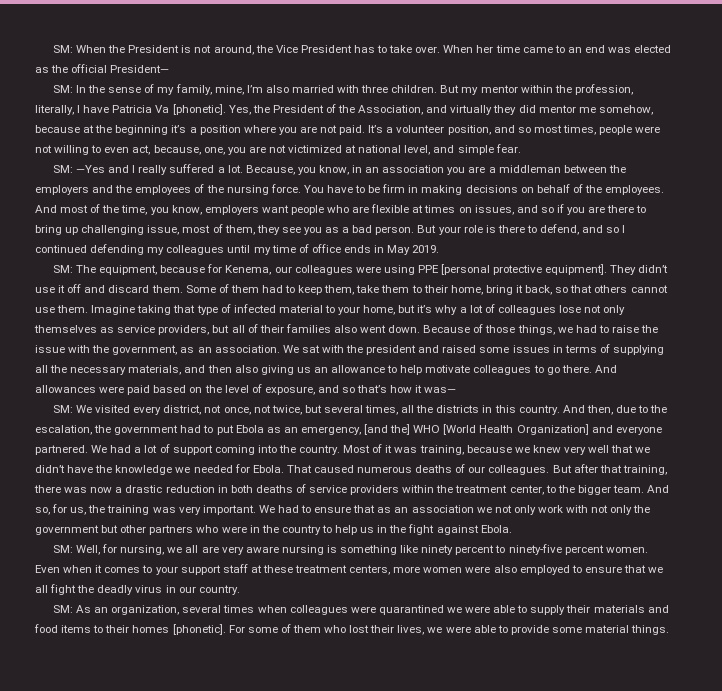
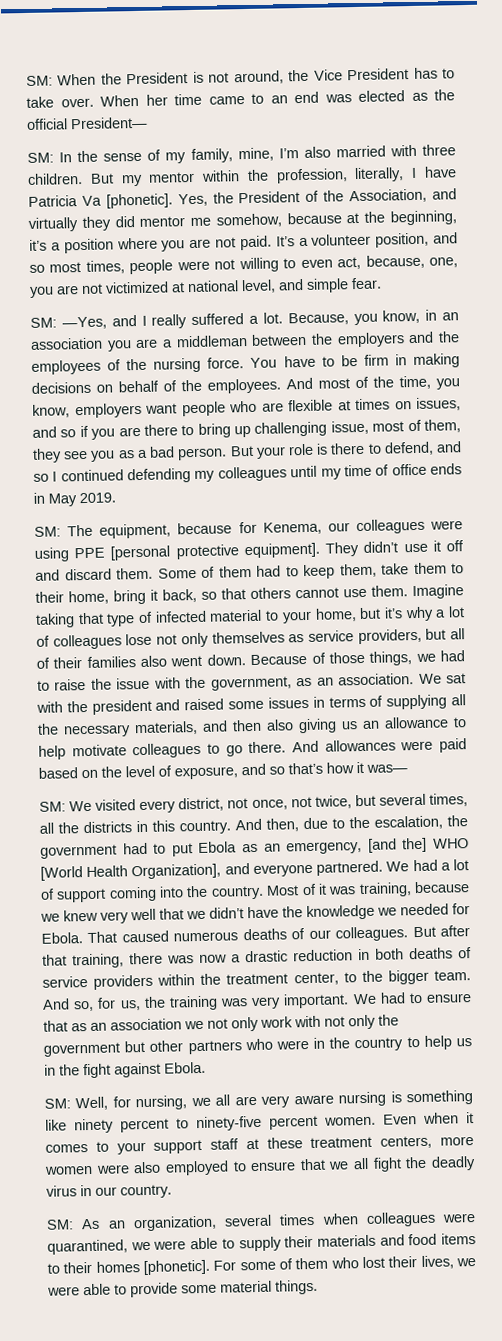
[115,125,169,135] beginning -> [389,210,457,226] beginning,
[75,165,105,173] —Yes -> [61,316,107,330] —Yes,
[516,424,589,435] Organization] -> [131,863,222,880] Organization],
[378,605,444,615] quarantined -> [47,1239,128,1255] quarantined,

